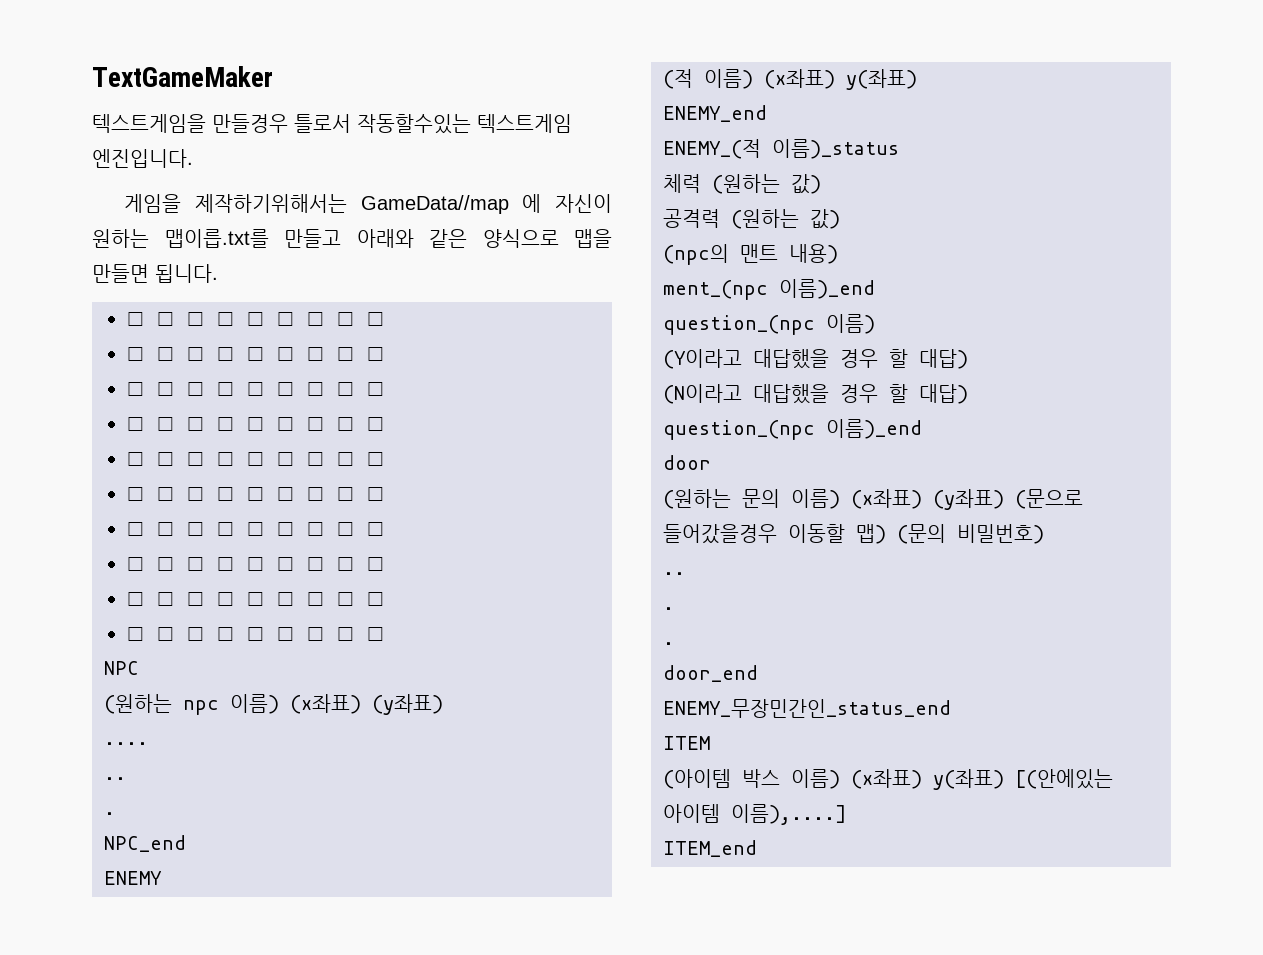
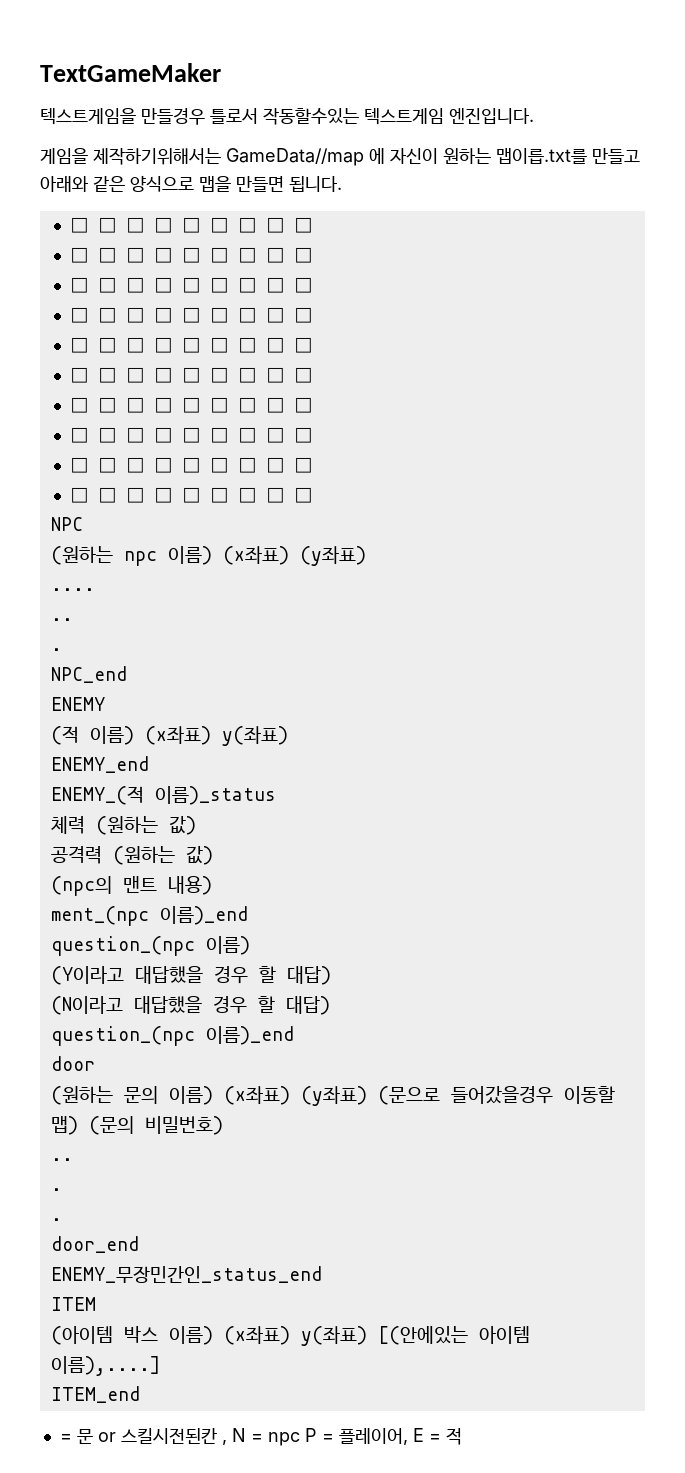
(757, 848) none -> [59,1427,462,1446] // = 문 or 스킬시전된칸 , N = npc P = 플레이어, E = 적

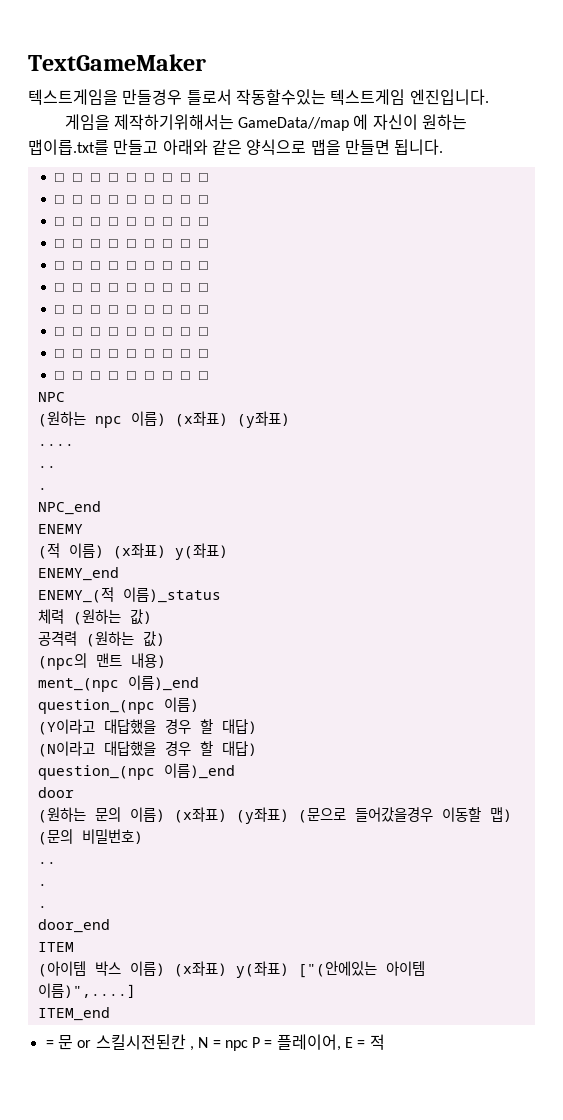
[50,1266,322,1283] // ENEMY_무장민간인_status_end -> (110, 926) none
[377,1326,530,1345] [50,1356,160,1376] [(안에있는 아이템 이름),....] -> [297,961,425,978] [37,983,136,998] ["(안에있는 아이템 이름)",....]

